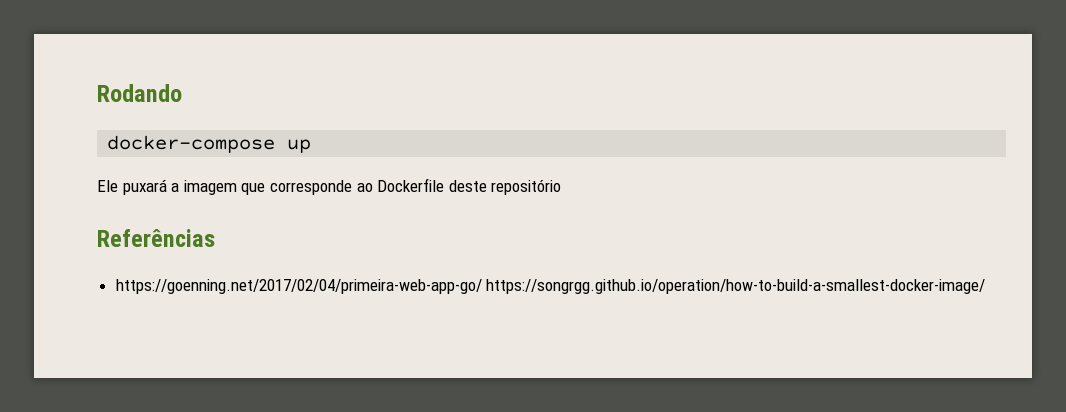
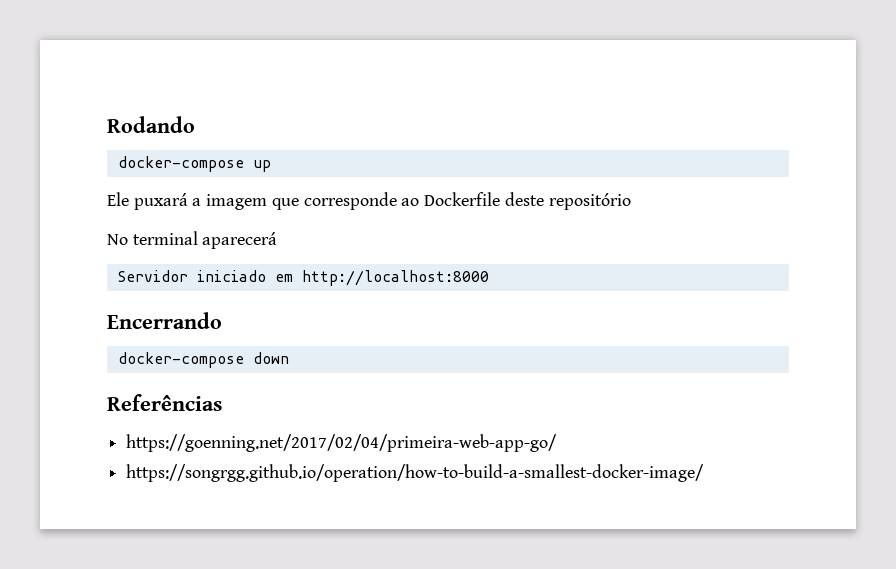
(562, 187) none -> [107,231,278,249] [117,270,489,286] [107,312,222,329] [117,352,289,368] // No terminal aparecerá // Servidor iniciado em http://localhost:8000 // Encerrando // docker-compose down
(482, 286) none -> (558, 443) //

